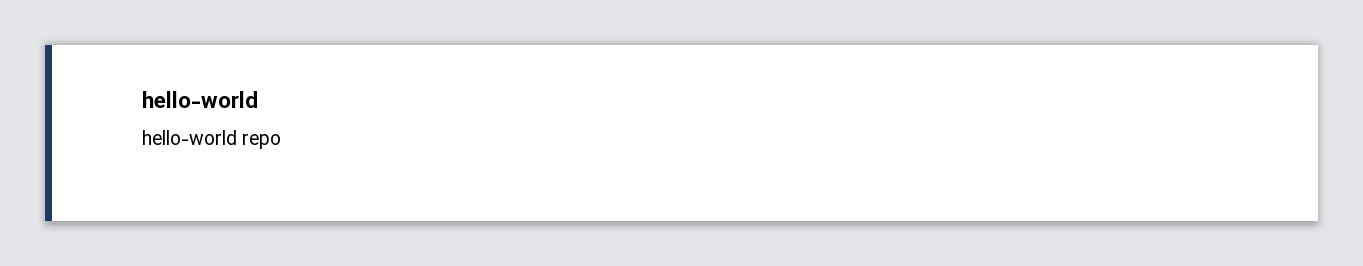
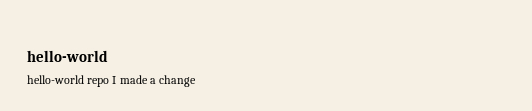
(282, 141) none -> [112,75,197,87] I made a change

